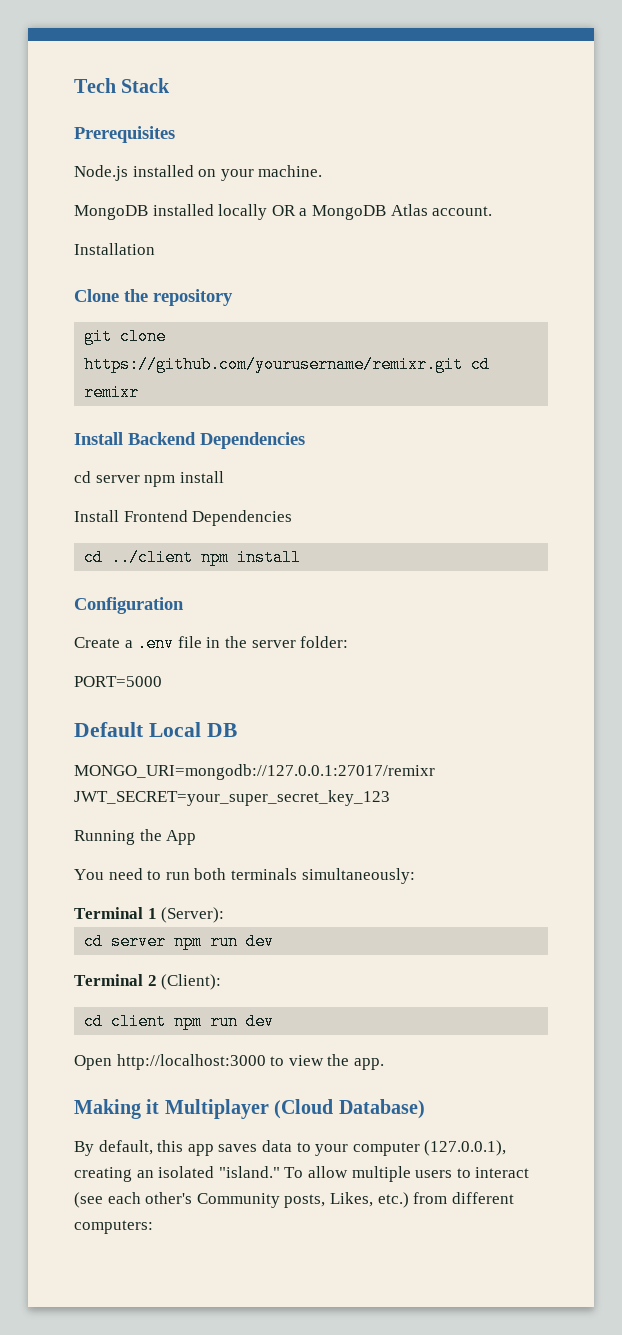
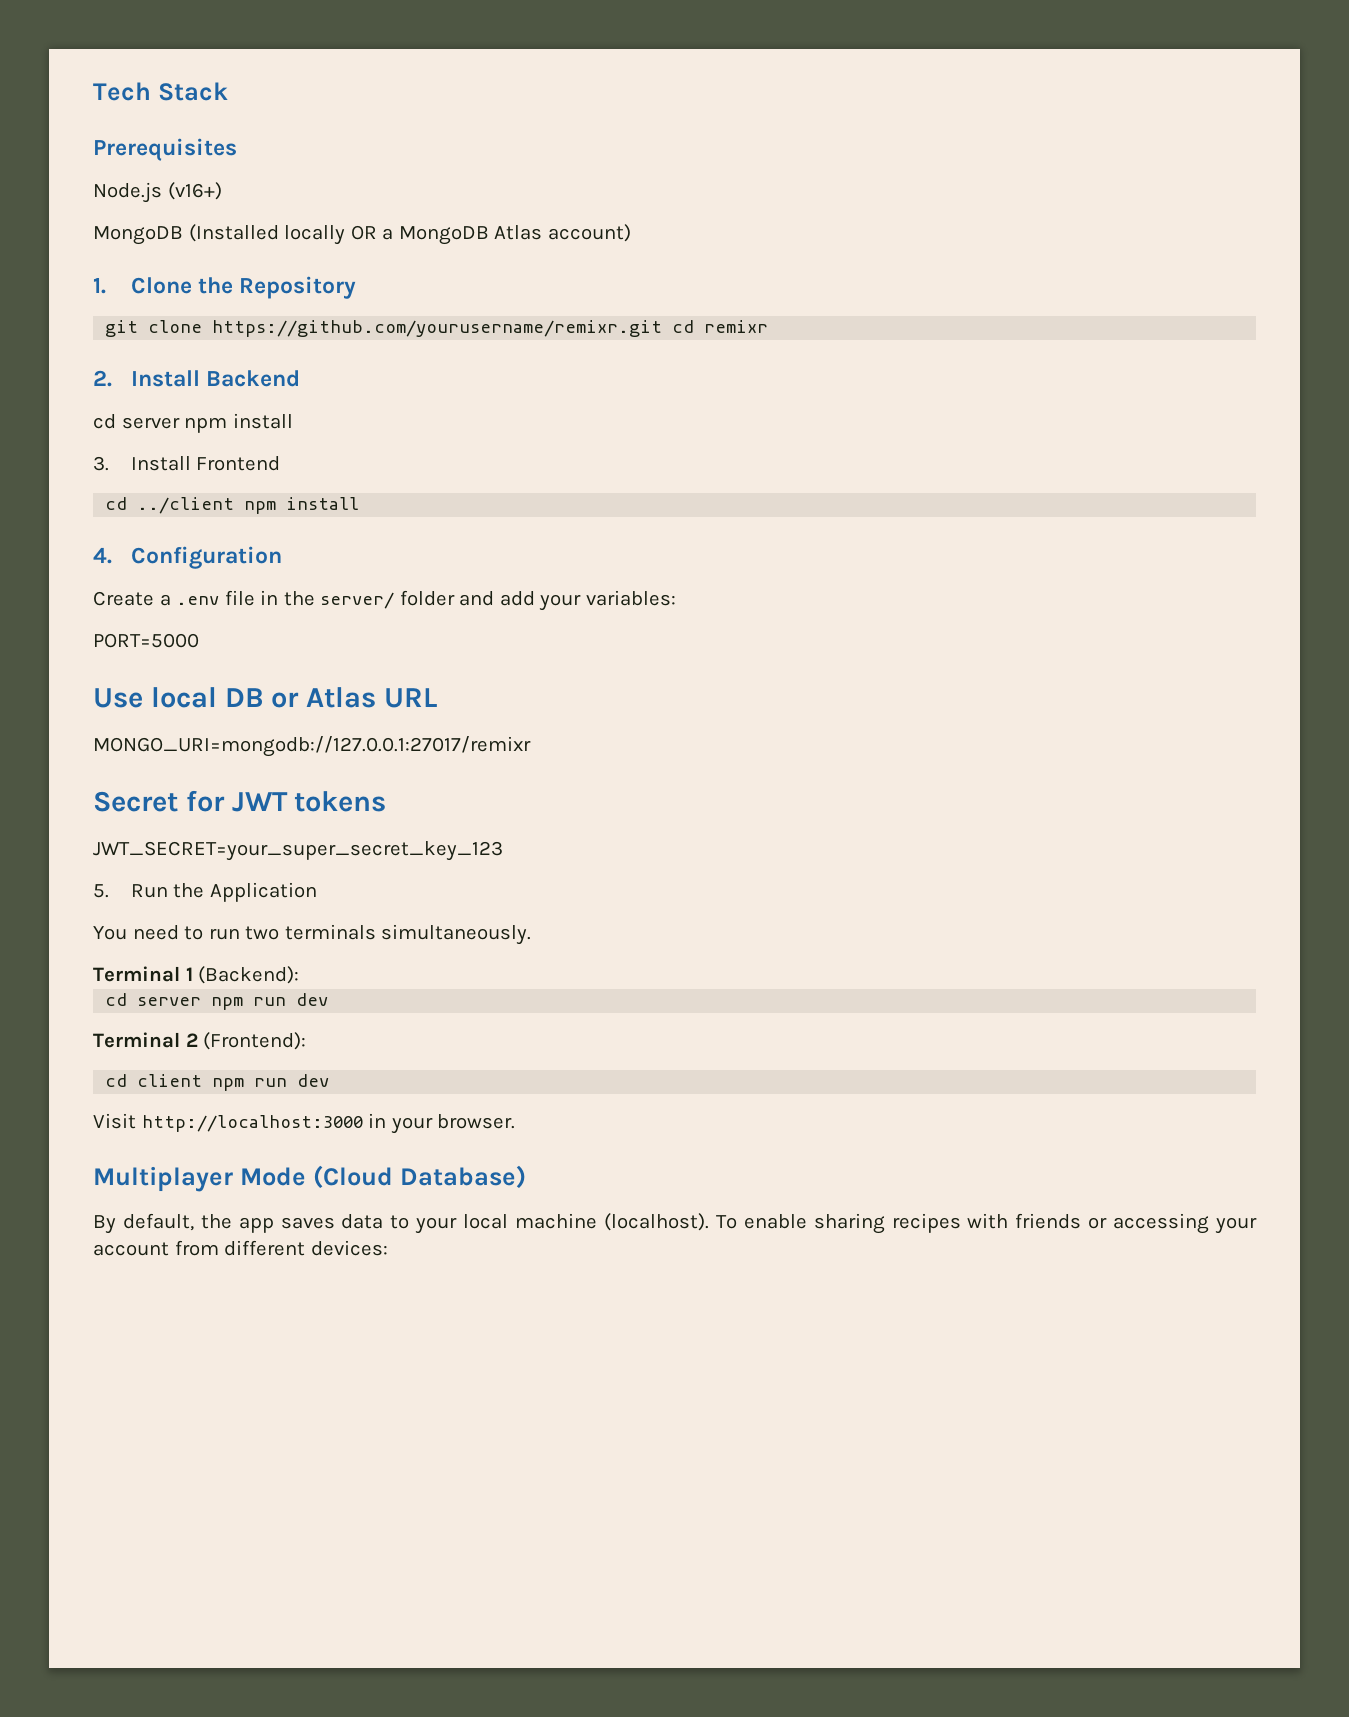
[132,165,323,181] [74,204,214,220] installed on your machine. // MongoDB installed -> [167,182,222,200] [93,224,279,245] (v16+) // MongoDB (Installed
[432,206,493,216] [74,243,155,255] account. // Installation // -> [547,224,631,242] [93,277,106,294] account) // 1.
[153,289,233,306] repository -> [239,276,357,299] Repository
(140, 392) none -> [93,370,112,387] 2.
[200,432,305,449] Dependencies -> (301, 378) none
(224, 477) none -> [93,456,109,471] 3.
[192,510,293,526] Dependencies -> (281, 463) none
(302, 557) none -> [93,547,112,564] 4.
[251,636,349,648] server folder: -> [320,590,676,611] server/ folder and add your variables:
[74,722,201,737] Default Local -> [93,687,217,708] Use local
[74,764,435,780] [74,790,390,806] [74,829,197,845] // MONGO_URI=mongodb://127.0.0.1:27017/remixr JWT_SECRET=your_super_secret_key_123 // Running the App -> [271,687,438,708] [93,736,531,757] [93,790,387,812] [93,841,503,861] [93,882,318,902] or Atlas URL // MONGO_URI=mongodb://127.0.0.1:27017/remixr // Secret for JWT tokens // JWT_SECRET=your_super_secret_key_123 // 5. Run the Application
[194,868,415,884] both terminals simultaneously: -> [245,924,532,945] two terminals simultaneously.
[161,907,225,923] (Server): -> [198,966,300,984] (Backend):
[161,974,222,990] (Client): -> [203,1032,307,1050] (Frontend):
[74,1054,384,1070] [74,1099,269,1119] Open http://localhost:3000 to view the app. // Making it Multiplayer -> [93,1113,516,1134] [93,1166,306,1192] Visit http://localhost:3000 in your browser. // Multiplayer Mode
[157,1140,184,1152] this -> [200,1214,232,1229] the
[352,1140,507,1156] [74,1166,530,1182] [74,1192,409,1208] computer (127.0.0.1), creating an isolated "island." To allow multiple users to interact (see each other's Community posts, Likes, etc.) -> [463,1213,1258,1234] [93,1242,169,1256] local machine (localhost). To enable sharing recipes with friends or accessing your account
[74,1220,153,1234] computers: -> [310,1240,388,1256] devices:

